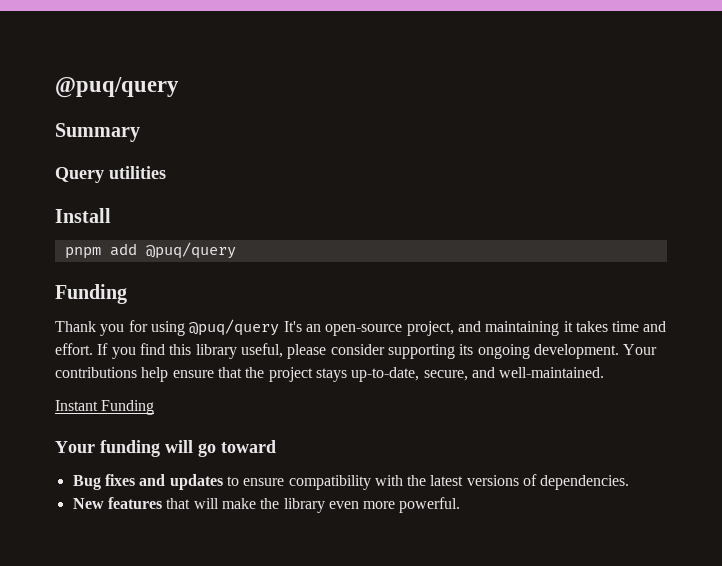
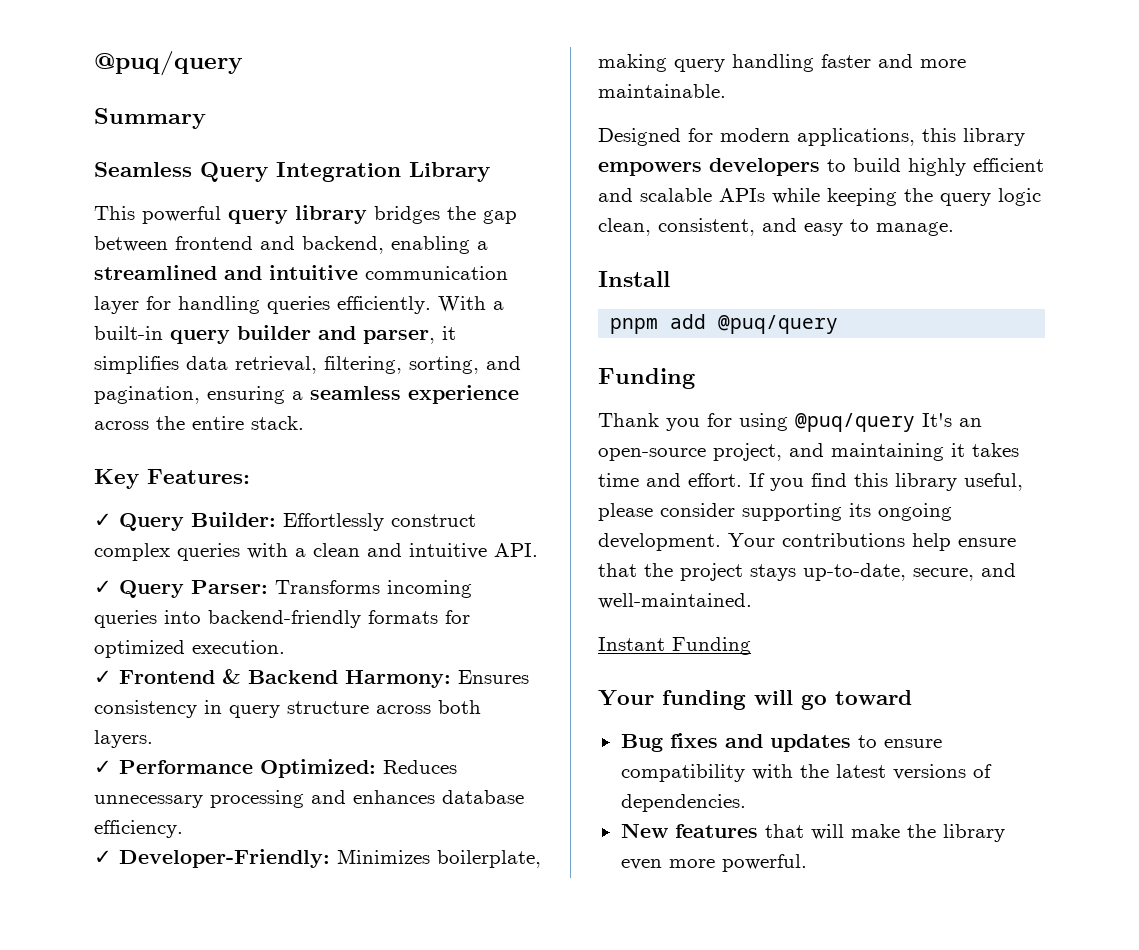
[55,166,166,183] Query utilities -> [94,162,490,182] [94,205,517,224] [94,236,488,254] [94,265,508,280] [94,296,504,314] [94,325,456,344] [94,356,521,374] [94,385,519,404] [94,416,304,430] [94,469,250,489] [94,512,476,531] [94,543,538,561] [94,580,472,598] [94,610,470,628] [94,640,285,658] [94,669,529,688] [94,700,481,718] [94,730,153,748] [94,759,457,778] [94,790,524,808] [94,820,183,838] [94,849,541,868] [598,54,966,72] [598,84,726,98] [598,128,1025,146] [598,158,1044,176] [598,188,1041,206] [598,218,954,236] Seamless Query Integration Library // This powerful query library bridges the gap between frontend and backend, enabling a streamlined and intuitive communication layer for handling queries efficiently. With a built-in query builder and parser, it simplifies data retrieval, filtering, sorting, and pagination, ensuring a seamless experience across the entire stack. // Key Features: // ✓ Query Builder: Effortlessly construct complex queries with a clean and intuitive API. // ✓ Query Parser: Transforms incoming queries into backend-friendly formats for optimized execution. // ✓ Frontend & Backend Harmony: Ensures consistency in query structure across both layers. // ✓ Performance Optimized: Reduces unnecessary processing and enhances database efficiency. // ✓ Developer-Friendly: Minimizes boilerplate, making query handling faster and more maintainable. // Designed for modern applications, this library empowers developers to build highly efficient and scalable APIs while keeping the query logic clean, consistent, and easy to manage.

